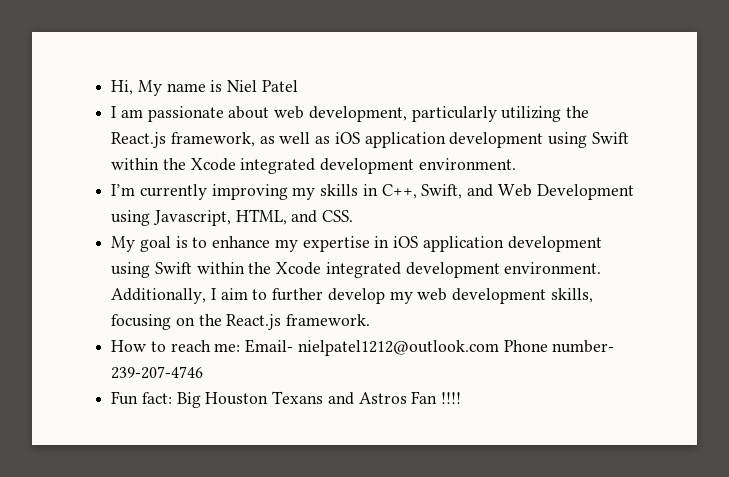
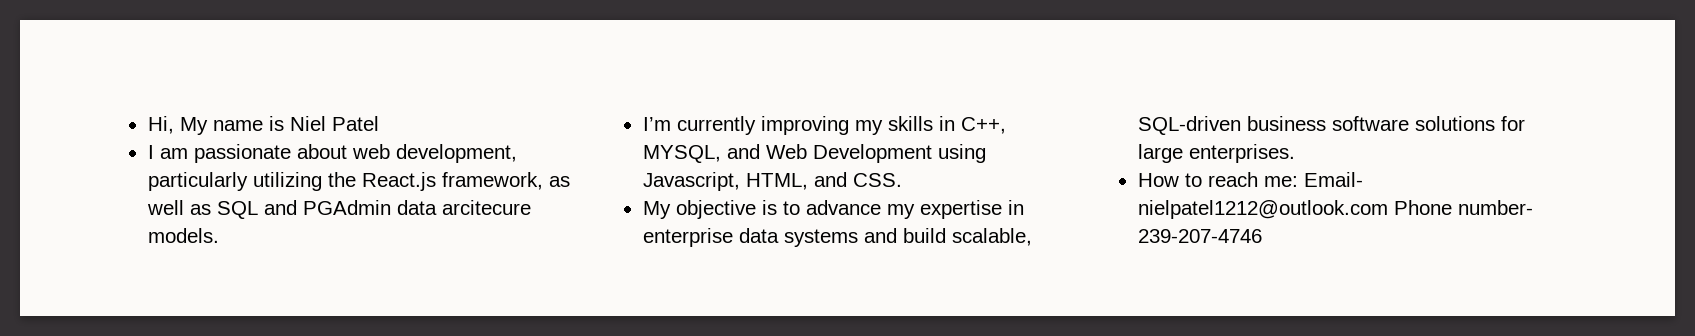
[334,132,629,148] [111,158,516,174] iOS application development using Swift within the Xcode integrated development environment. -> [216,200,531,219] [147,228,219,243] SQL and PGAdmin data arcitecure models.
[421,184,463,199] Swift, -> [642,145,721,163] MYSQL,
[139,236,171,252] goal -> [675,200,756,219] objective
[212,236,271,248] enhance -> [805,200,881,215] advance
[393,236,602,252] [111,262,602,278] [111,288,593,304] [111,314,371,330] iOS application development using Swift within the Xcode integrated development environment. Additionally, I aim to further develop my web development skills, focusing on the React.js framework. -> [642,228,1032,247] [1137,116,1525,135] [1137,144,1295,163] enterprise data systems and build scalable, SQL-driven business software solutions for large enterprises.
[111,391,462,408] // Fun fact: Big Houston Texans and Astros Fan !!!! -> (1262, 236) none

